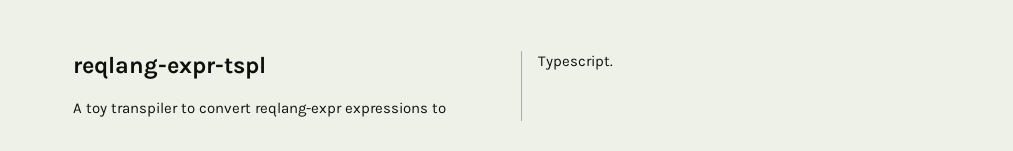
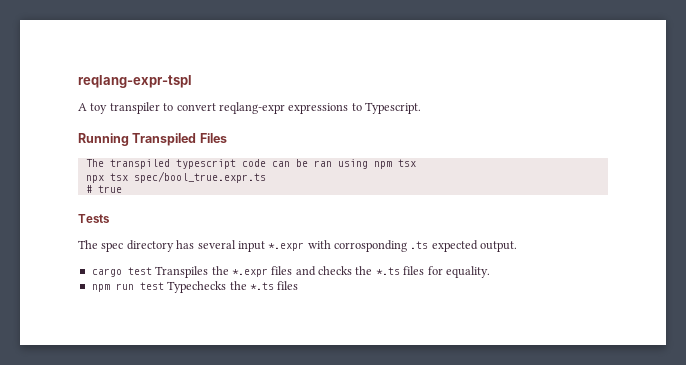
(613, 62) none -> [78,133,227,146] [85,159,416,169] [85,171,266,183] [85,185,122,193] [78,214,110,223] [78,240,518,252] [91,266,490,278] [91,281,299,293] // Running Transpiled Files // The transpiled typescript code can be ran using npm tsx // npx tsx spec/bool_true.expr.ts // # true // Tests // The spec directory has several input *.expr with corrosponding .ts expected output. // cargo test Transpiles the *.expr files and checks the *.ts files for equality. // npm run test Typechecks the *.ts files

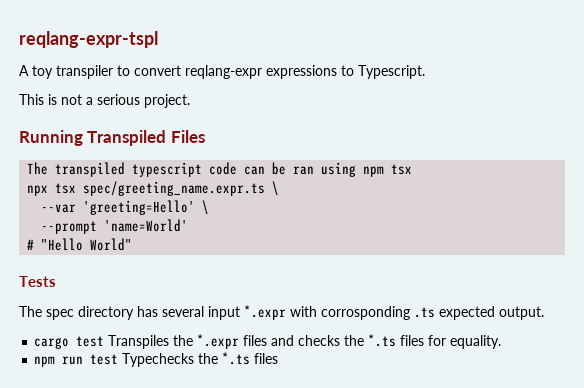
(421, 108) none -> [19,94,190,108] // This is not a serious project.
[133,171,266,183] spec/bool_true.expr.ts -> [83,181,280,196] [41,200,210,215] [41,219,189,234] spec/greeting_name.expr.ts \ // --var 'greeting=Hello' \ // --prompt 'name=World'
[97,185,122,193] true -> [41,238,133,251] "Hello World"

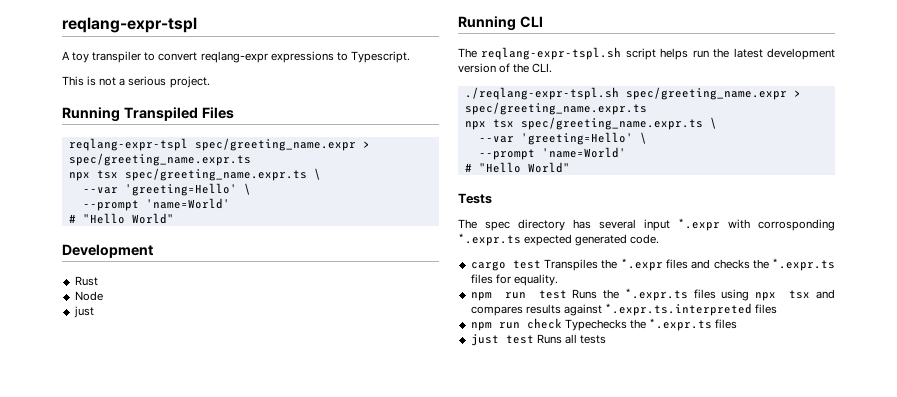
[27,162,413,177] The transpiled typescript code can be ran using npm tsx -> [68,138,370,151] [68,153,251,166] [68,168,321,181] [82,183,251,196] [82,198,230,211] [68,213,174,224] [62,244,153,258] [74,276,98,286] [74,291,103,301] [73,306,94,318] [458,16,543,31] [458,47,835,60] [458,63,553,73] [464,87,801,100] [464,102,647,115] reqlang-expr-tspl spec/greeting_name.expr > spec/greeting_name.expr.ts // npx tsx spec/greeting_name.expr.ts \ // --var 'greeting=Hello' \ // --prompt 'name=World' // # "Hello World" // Development // Rust // Node // just // Running CLI // The reqlang-expr-tspl.sh script helps run the latest development version of the CLI. // ./reqlang-expr-tspl.sh spec/greeting_name.expr > spec/greeting_name.expr.ts
[414,306,544,320] .ts expected output. -> [458,233,660,246] *.expr.ts expected generated code.
[368,334,397,347] *.ts -> [772,258,835,271] *.expr.ts
(119, 359) none -> [572,288,835,301] [470,303,778,316] [470,318,562,331] Runs the *.expr.ts files using npx tsx and compares results against *.expr.ts.interpreted files // npm run check
[222,352,279,365] *.ts files -> [648,318,738,331] [470,334,606,346] *.expr.ts files // just test Runs all tests

